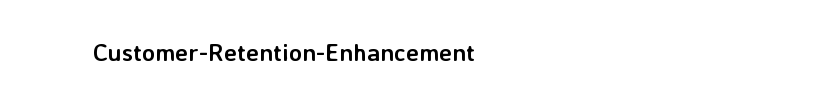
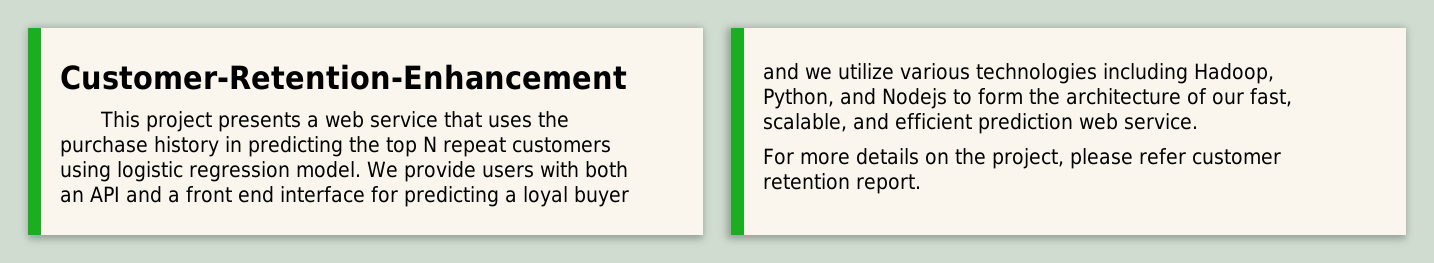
(475, 52) none -> [100,111,570,132] [60,136,611,157] [60,161,628,182] [60,186,629,207] [763,63,1274,84] [763,88,1292,109] [763,113,1198,134] [763,148,1281,169] [763,173,921,194] // This project presents a web service that uses the purchase history in predicting the top N repeat customers using logistic regression model. We provide users with both an API and a front end interface for predicting a loyal buyer and we utilize various technologies including Hadoop, Python, and Nodejs to form the architecture of our fast, scalable, and efficient prediction web service. // For more details on the project, please refer customer retention report.

